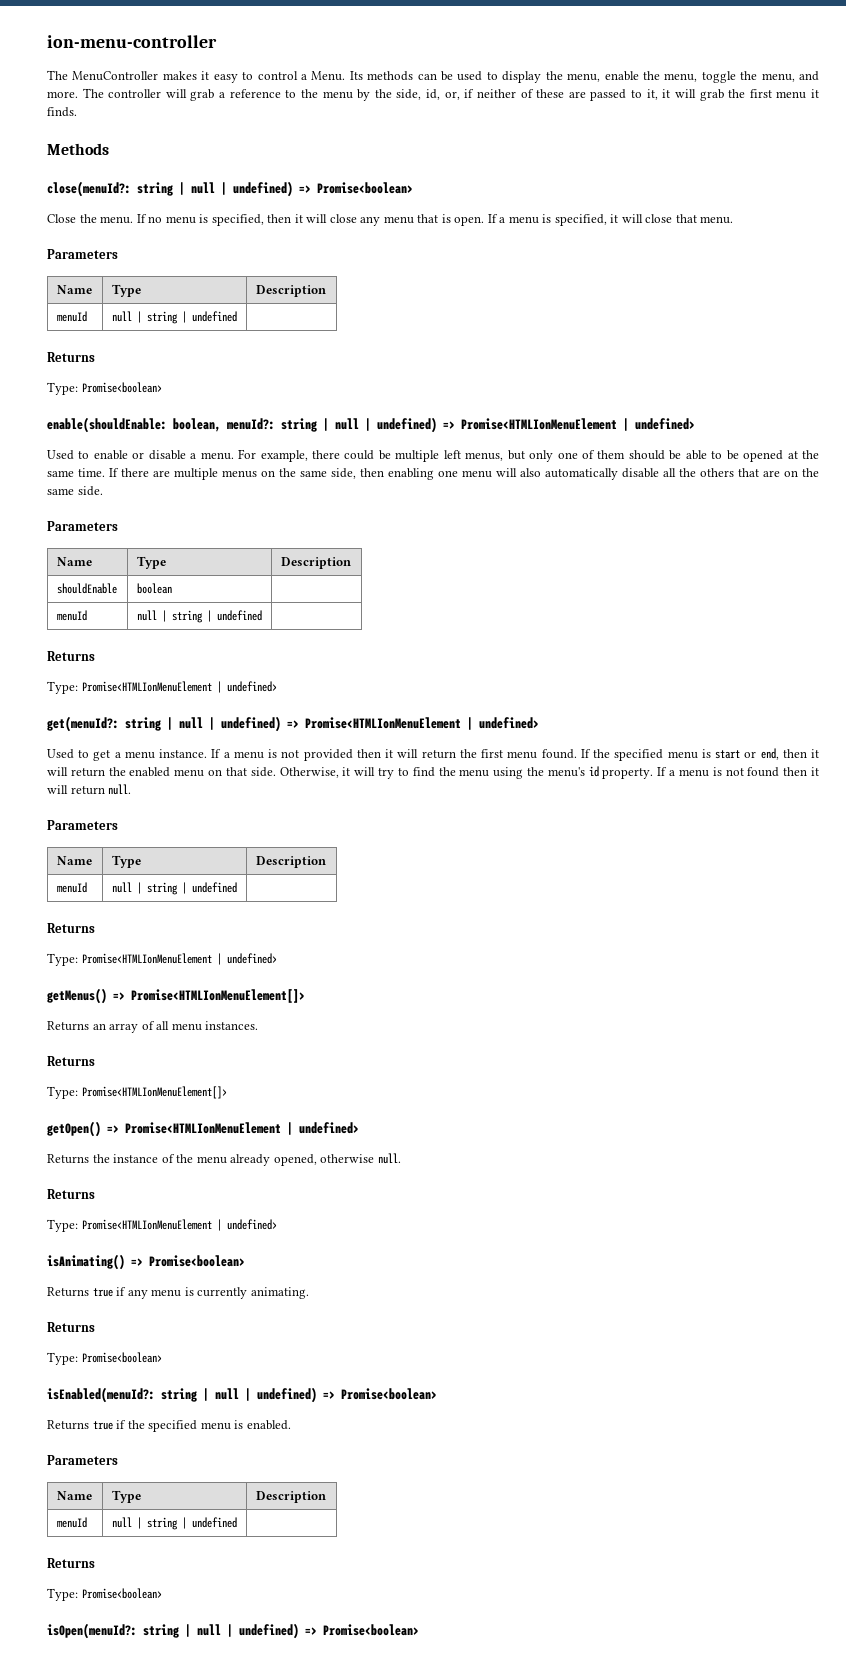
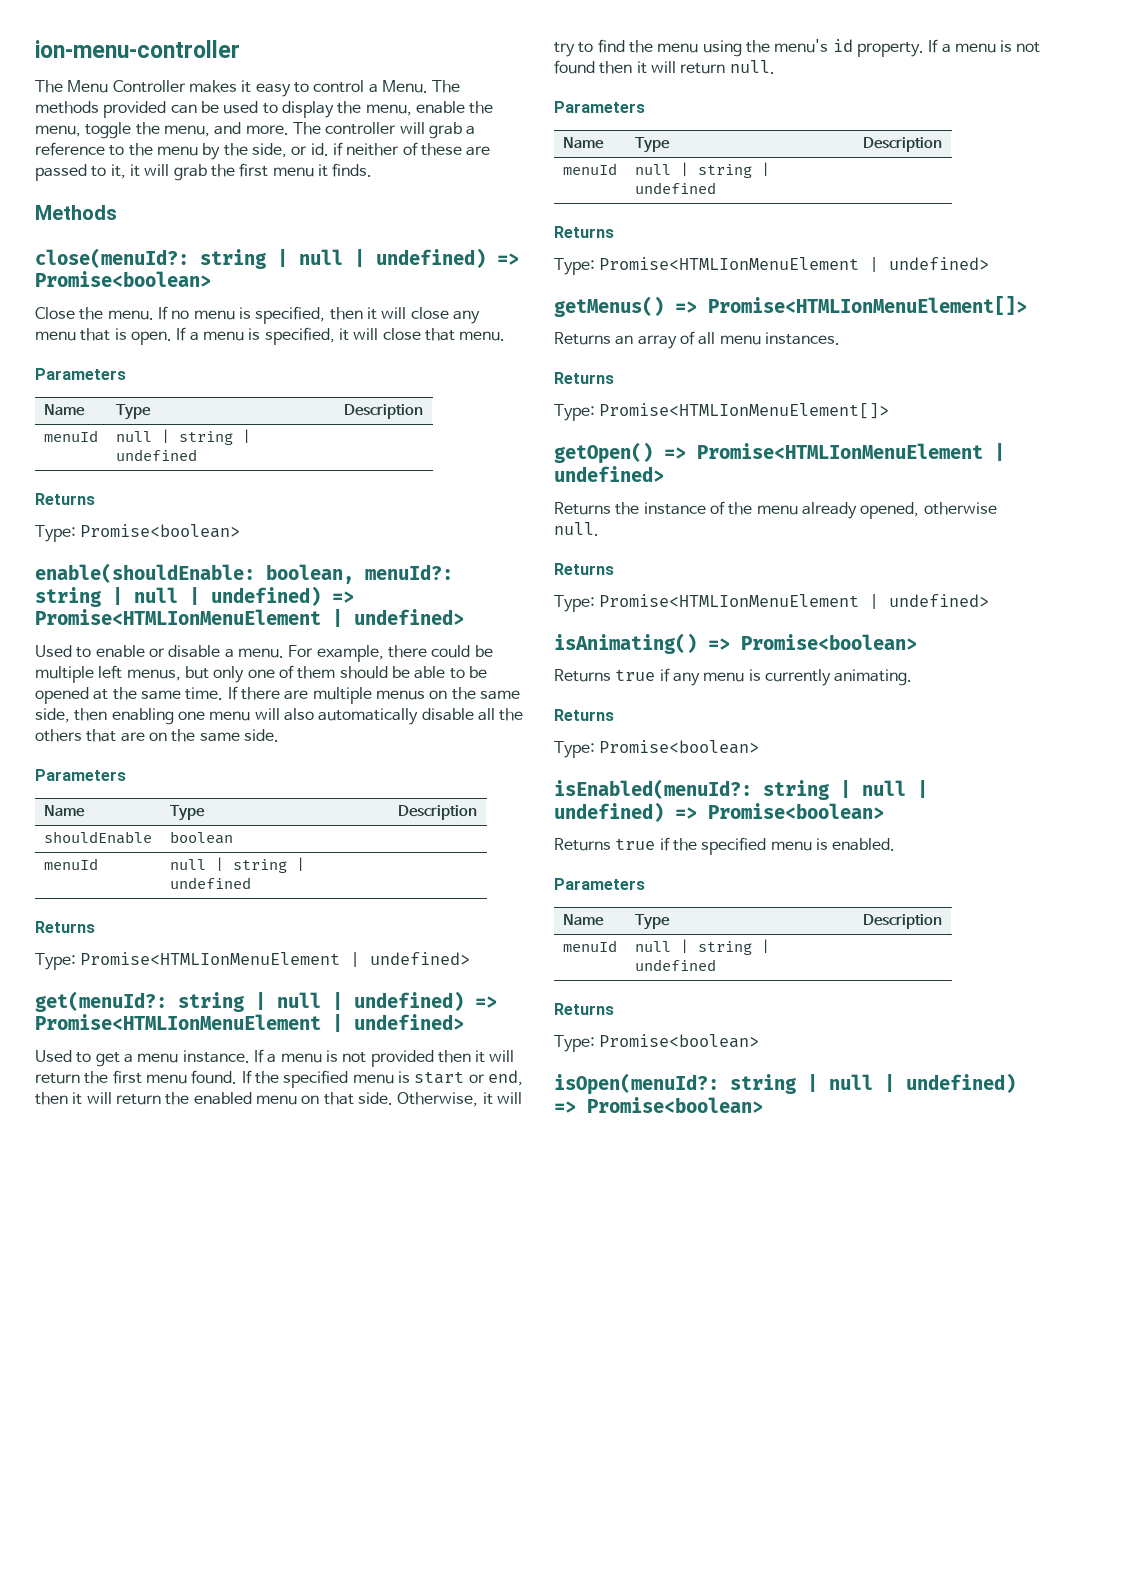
[72,71,159,81] MenuController -> [67,80,186,93] Menu Controller
[349,71,414,81] Its methods -> [432,80,461,93] [35,101,167,118] The methods provided
[426,89,460,100] id, or, -> [291,143,329,156] or id.

